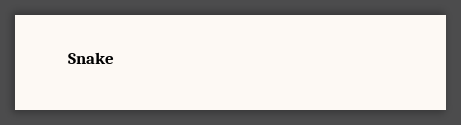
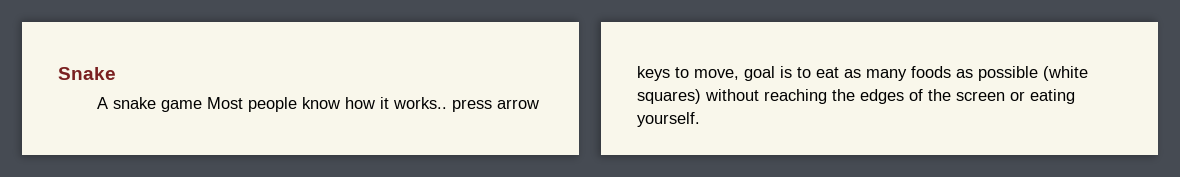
(114, 58) none -> [96,97,539,112] [637,66,1088,81] [637,89,1075,104] [637,112,700,127] // A snake game Most people know how it works.. press arrow keys to move, goal is to eat as many foods as possible (white squares) without reaching the edges of the screen or eating yourself.

